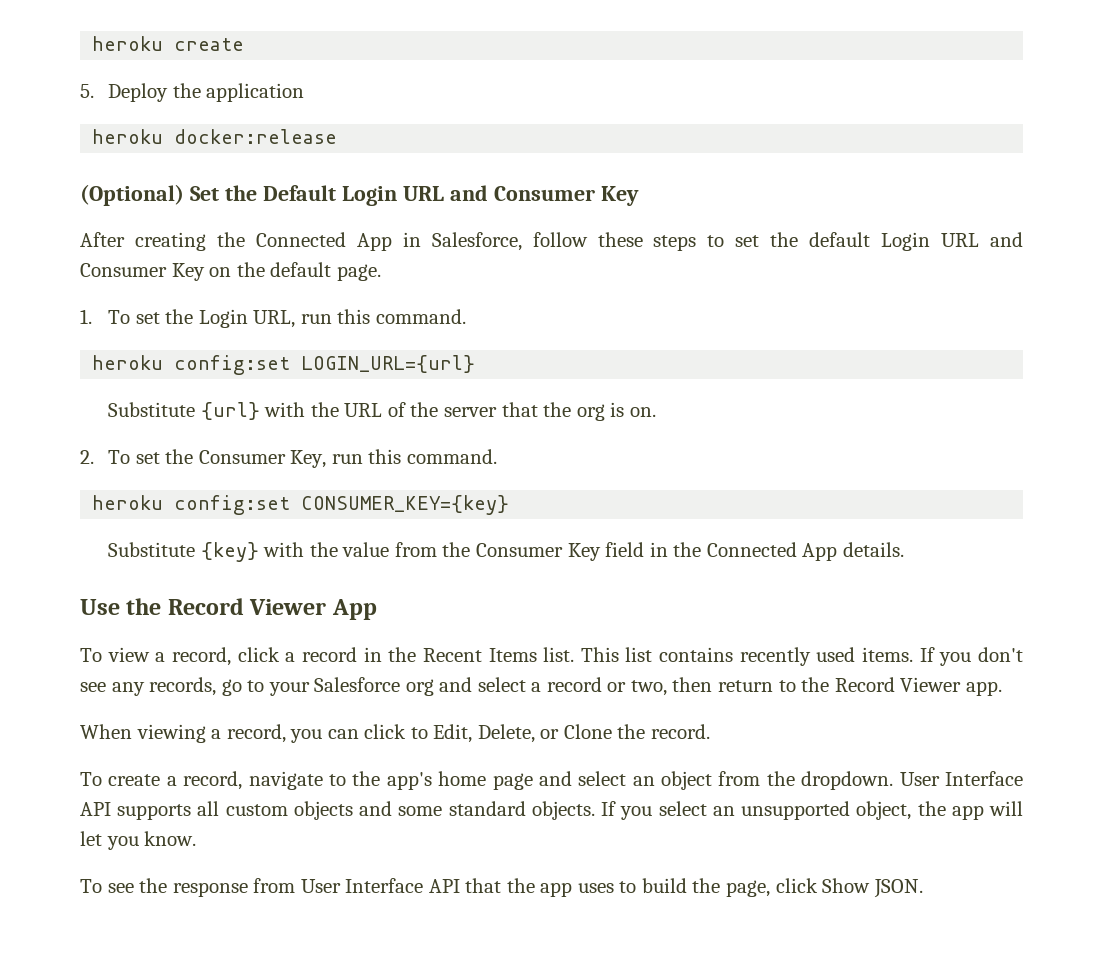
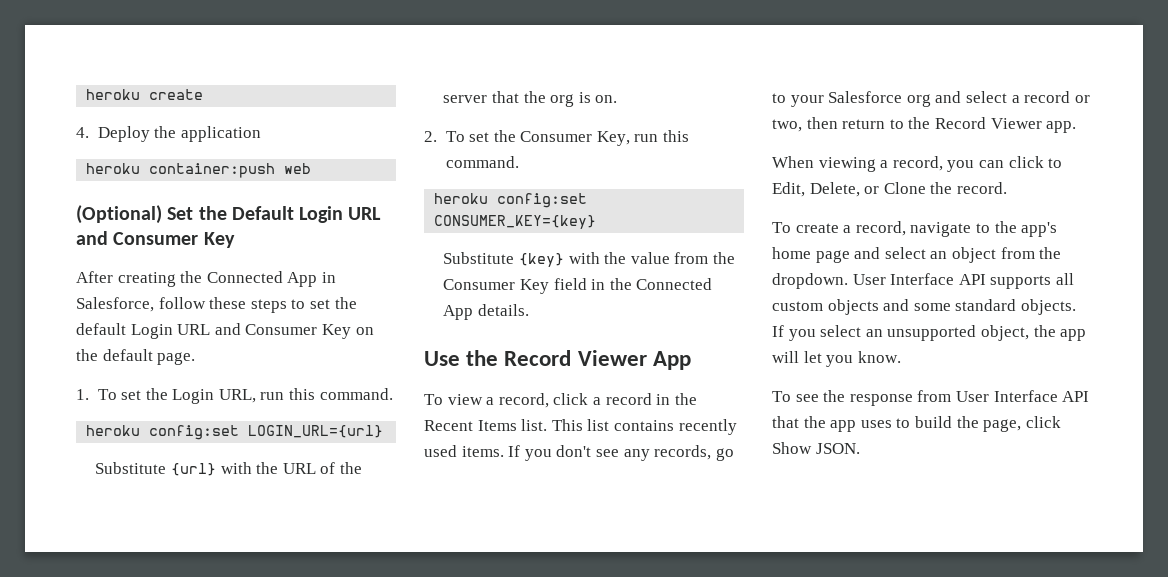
[80,84,94,98] 5. -> [76,127,89,138] 4.
[174,129,338,144] docker:release -> [149,163,312,178] container:push web

